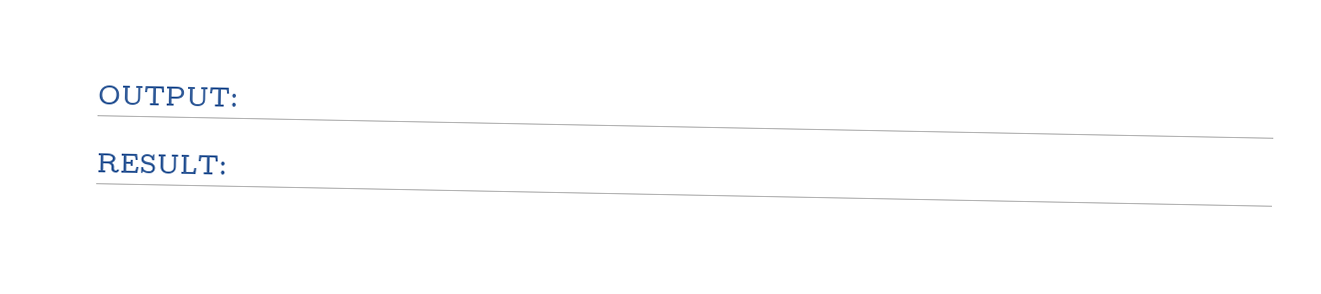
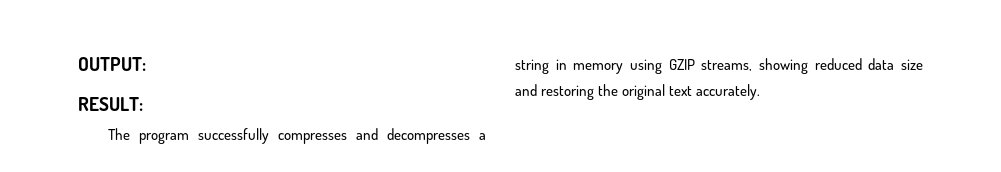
(228, 164) none -> [107,128,486,144] [515,58,923,74] [515,84,761,100] // The program successfully compresses and decompresses a string in memory using GZIP streams, showing reduced data size and restoring the original text accurately.

